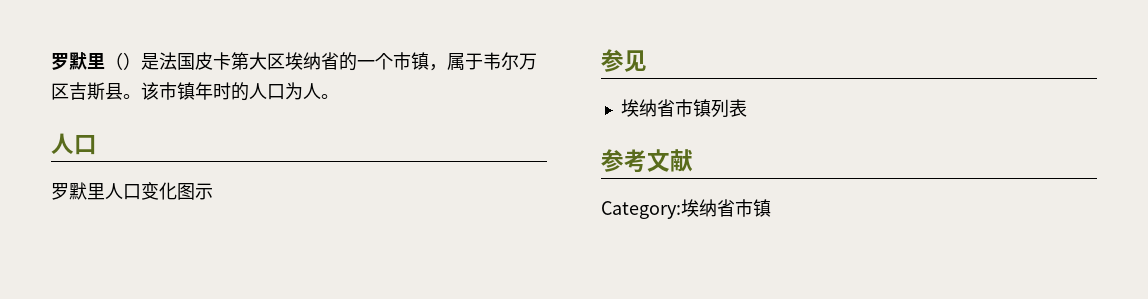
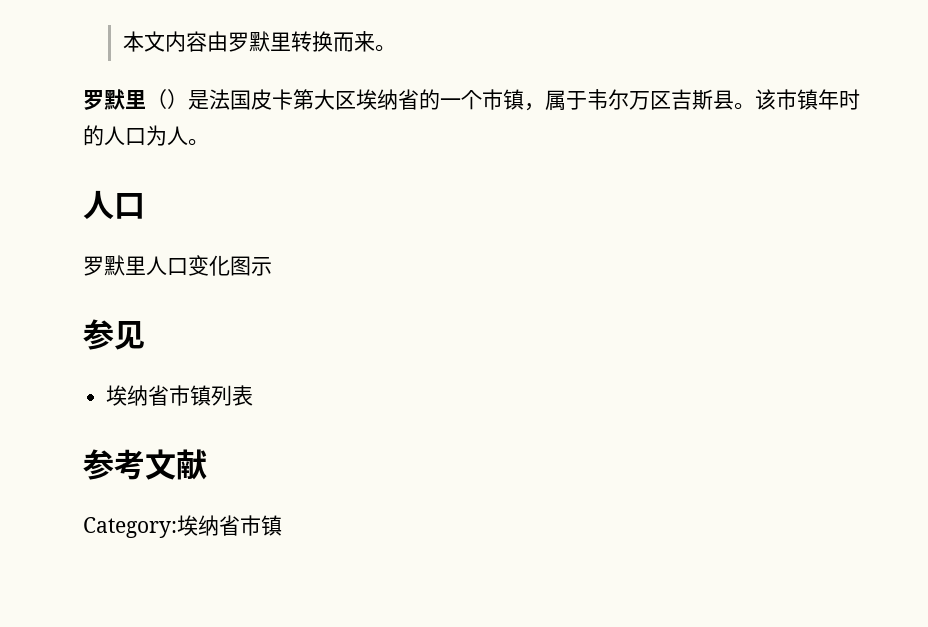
(51, 61) none -> [122,31,396,52] 本文内容由罗默里转换而来。 //

